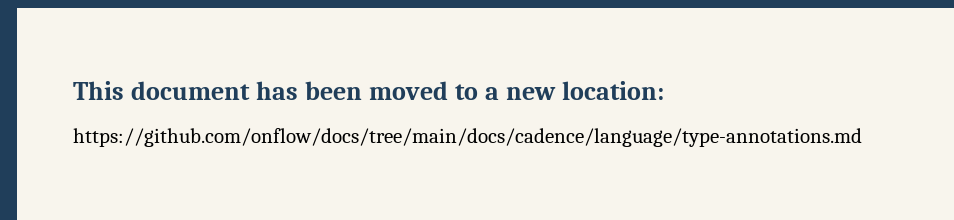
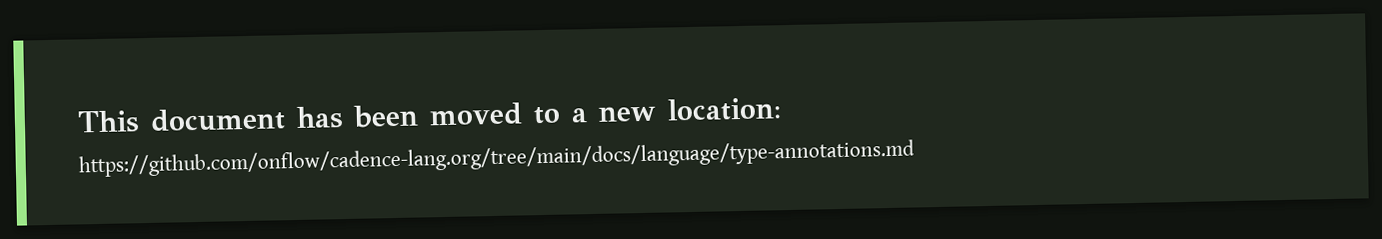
[73,128,862,147] https://github.com/onflow/docs/tree/main/docs/cadence/language/type-annotations.md -> [78,139,915,178] https://github.com/onflow/cadence-lang.org/tree/main/docs/language/type-annotations.md

